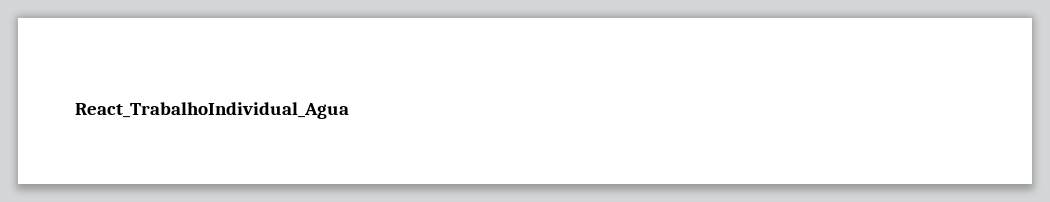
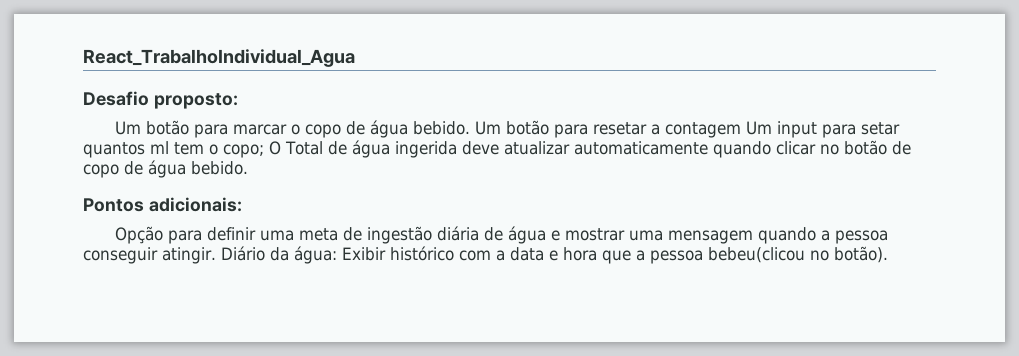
(349, 110) none -> [83,91,238,109] [114,120,900,138] [83,140,911,158] [83,160,248,178] [83,197,242,212] [114,226,888,244] [83,246,888,264] // Desafio proposto: // Um botão para marcar o copo de água bebido. Um botão para resetar a contagem Um input para setar quantos ml tem o copo; O Total de água ingerida deve atualizar automaticamente quando clicar no botão de copo de água bebido. // Pontos adicionais: // Opção para definir uma meta de ingestão diária de água e mostrar uma mensagem quando a pessoa conseguir atingir. Diário da água: Exibir histórico com a data e hora que a pessoa bebeu(clicou no botão).

